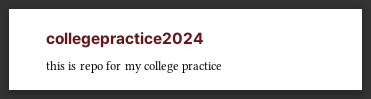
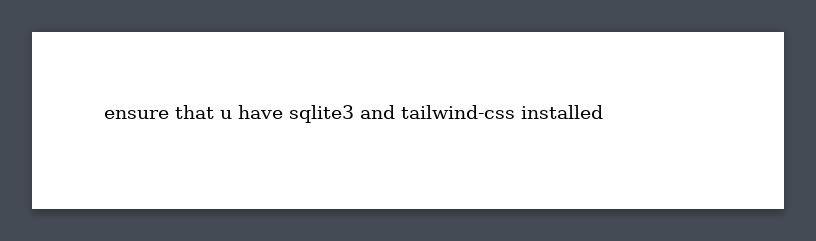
[46,32,204,48] [46,61,223,73] collegepractice2024 // this is repo for my college practice -> [104,105,603,123] ensure that u have sqlite3 and tailwind-css installed

